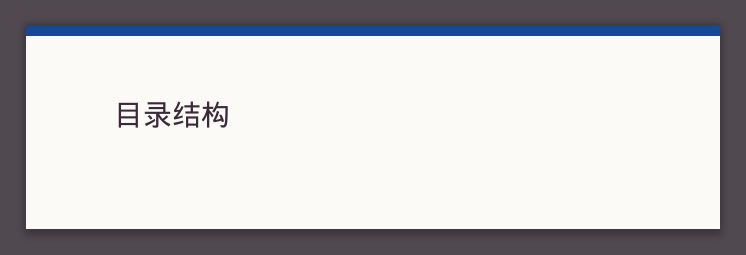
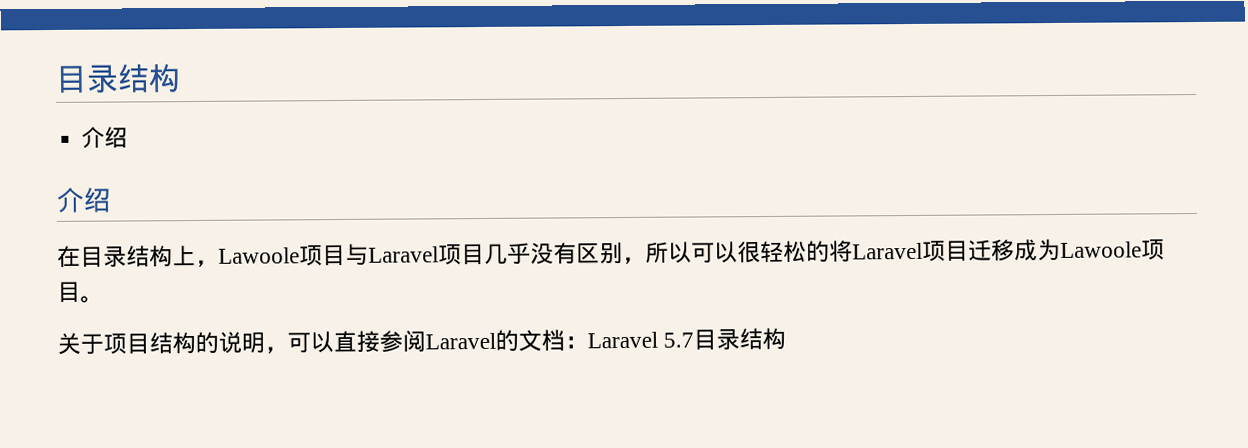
[114,101,230,128] 目录结构 -> [55,63,181,93] [81,126,129,149] [56,187,111,213] [57,238,1165,268] [57,281,104,303] [57,327,787,355] 目录结构 // 介绍 // 介绍 // 在目录结构上，Lawoole项目与Laravel项目几乎没有区别，所以可以很轻松的将Laravel项目迁移成为Lawoole项目。 // 关于项目结构的说明，可以直接参阅Laravel的文档：Laravel 5.7目录结构

